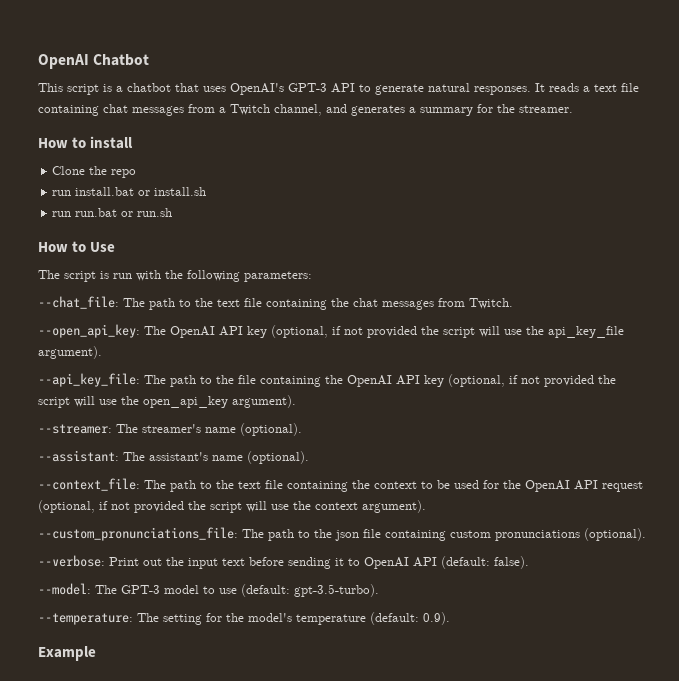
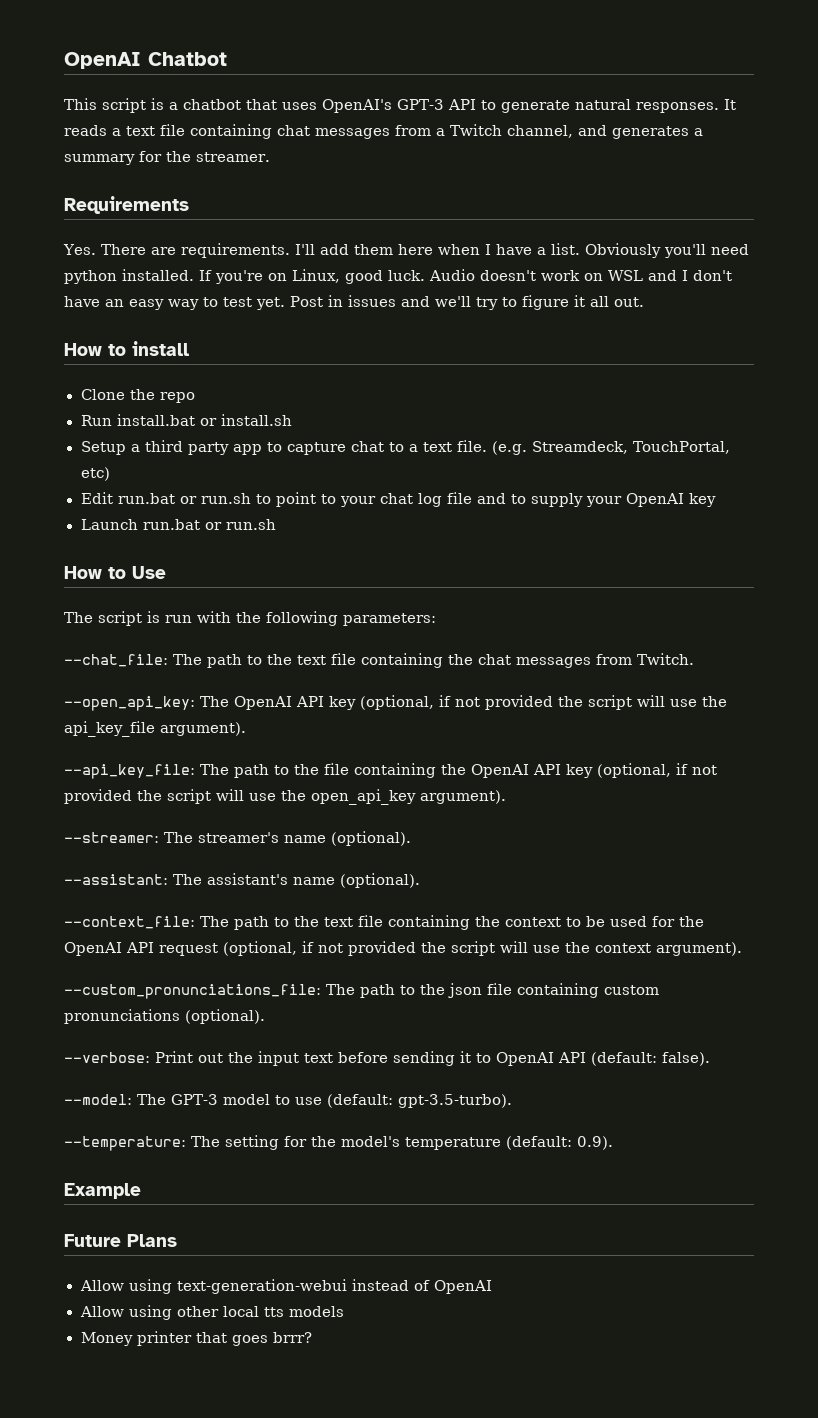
(573, 109) none -> [64,196,189,214] [63,243,749,258] [64,269,732,284] [64,295,644,310] // Requirements // Yes. There are requirements. I'll add them here when I have a list. Obviously you'll need python installed. If you're on Linux, good luck. Audio doesn't work on WSL and I don't have an easy way to test yet. Post in issues and we'll try to figure it all out.
[52,190,72,196] run -> [80,415,112,426] Run
[52,211,72,217] run -> [80,440,731,455] [80,467,110,481] [80,492,716,507] [80,519,138,530] Setup a third party app to capture chat to a text file. (e.g. Streamdeck, TouchPortal, etc) // Edit run.bat or run.sh to point to your chat log file and to supply your OpenAI key // Launch
(96, 653) none -> [64,1234,177,1247] [79,1279,492,1294] [79,1305,344,1320] [80,1331,312,1346] // Future Plans // Allow using text-generation-webui instead of OpenAI // Allow using other local tts models // Money printer that goes brrr?

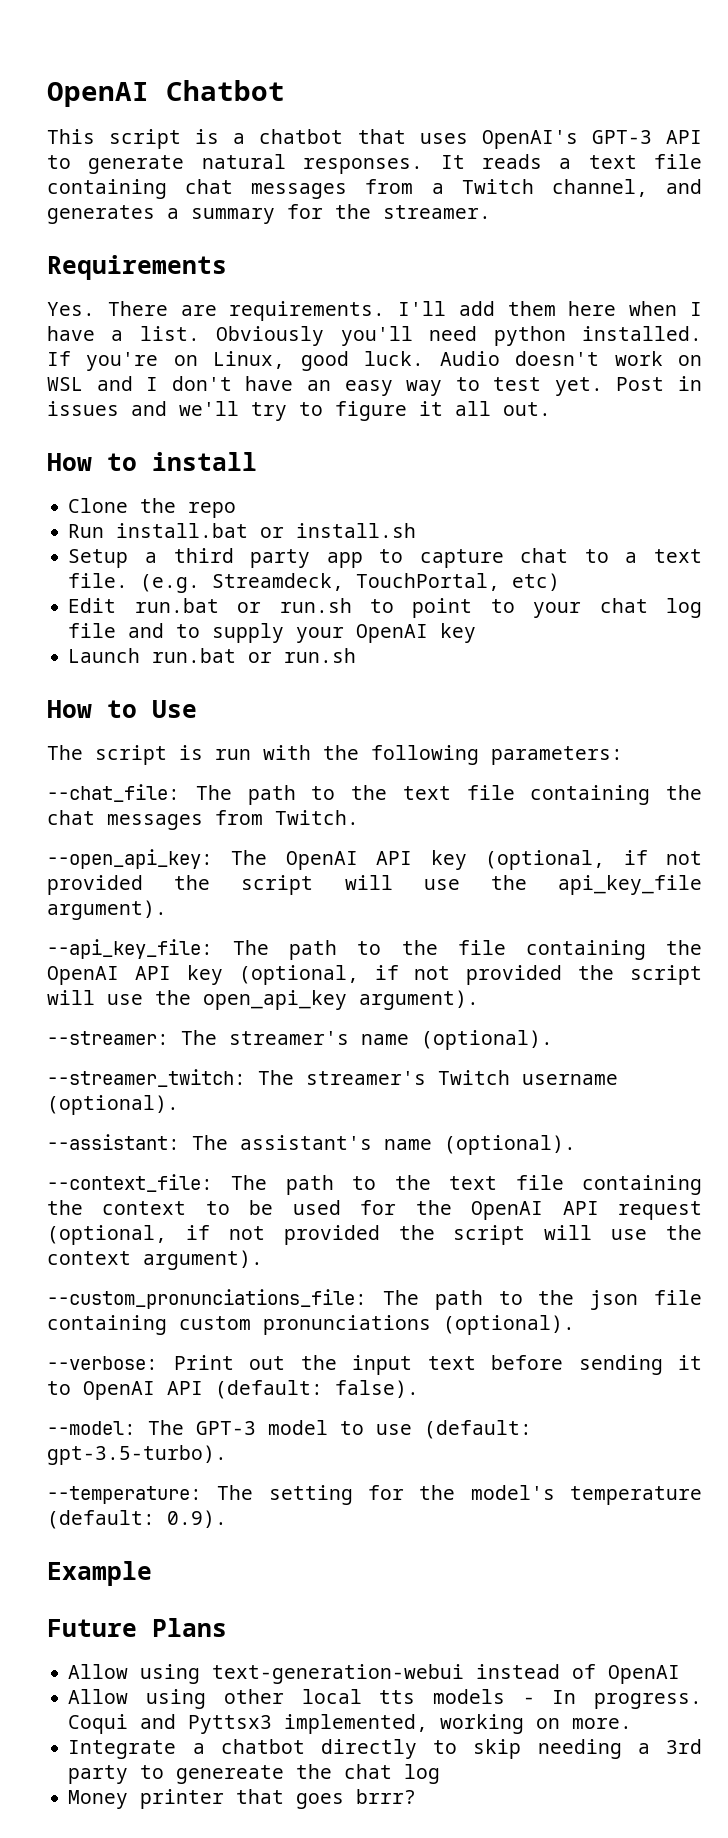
(411, 838) none -> [47,1069,618,1087] [47,1095,179,1115] // --streamer_twitch: The streamer's Twitch username (optional).
(344, 1311) none -> [522,1690,703,1709] [68,1714,633,1734] [68,1739,703,1759] [68,1764,441,1784] - In progress. Coqui and Pyttsx3 implemented, working on more. // Integrate a chatbot directly to skip needing a 3rd party to genereate the chat log

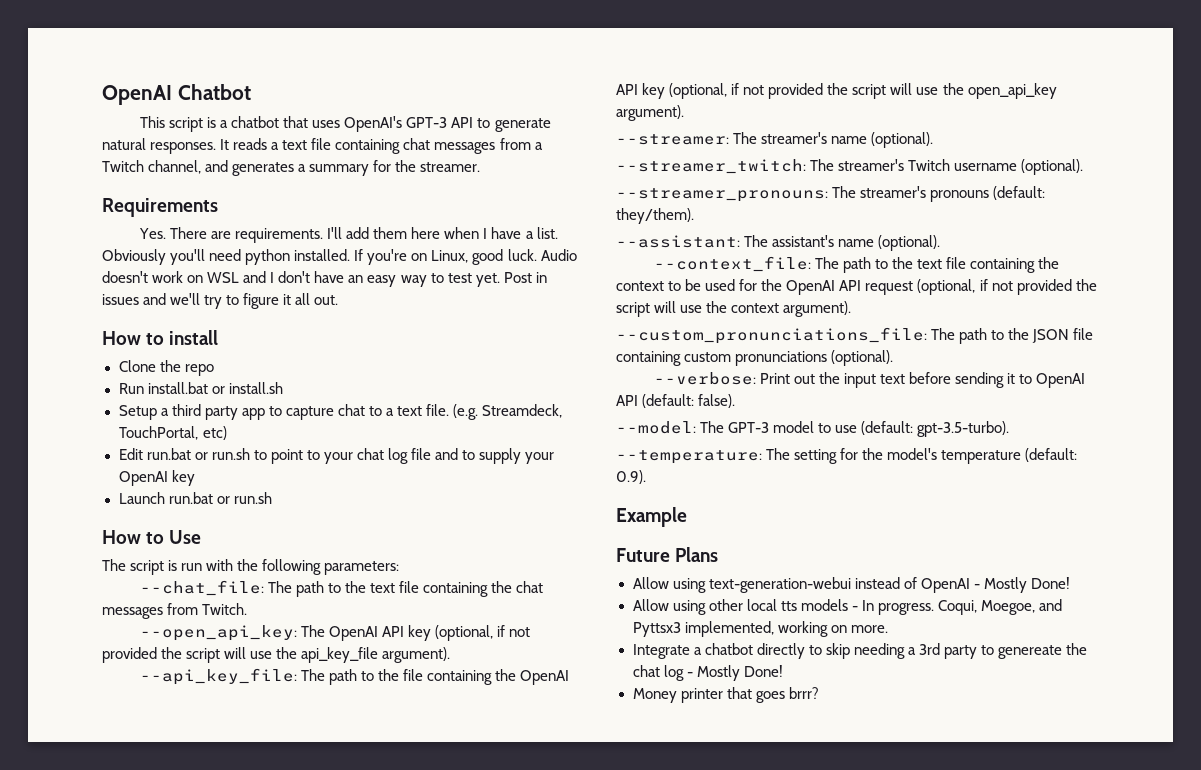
(179, 1105) none -> [616,186,1046,202] [616,208,694,224] // --streamer_pronouns: The streamer's pronouns (default: they/them).
[590,1290,639,1310] json -> [1032,329,1070,343] JSON
(681, 1674) none -> [973,577,1070,593] - Mostly Done!
[68,1714,129,1734] Coqui -> [937,600,1035,615] Coqui, Moegoe,
(441, 1774) none -> [686,665,783,681] - Mostly Done!

